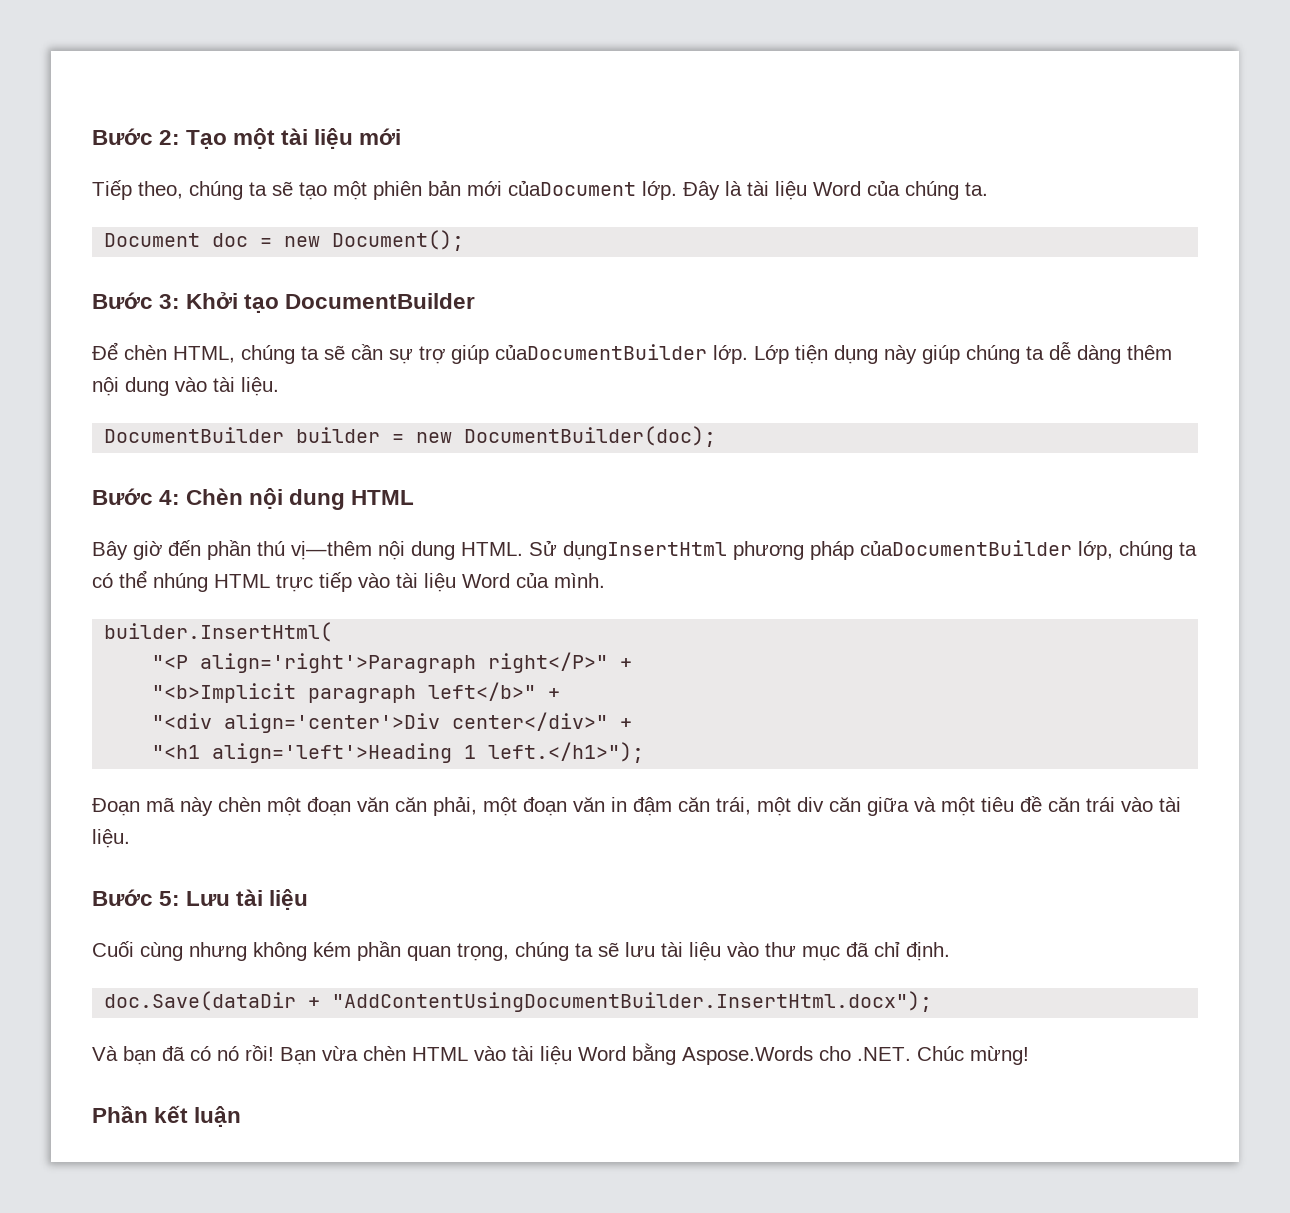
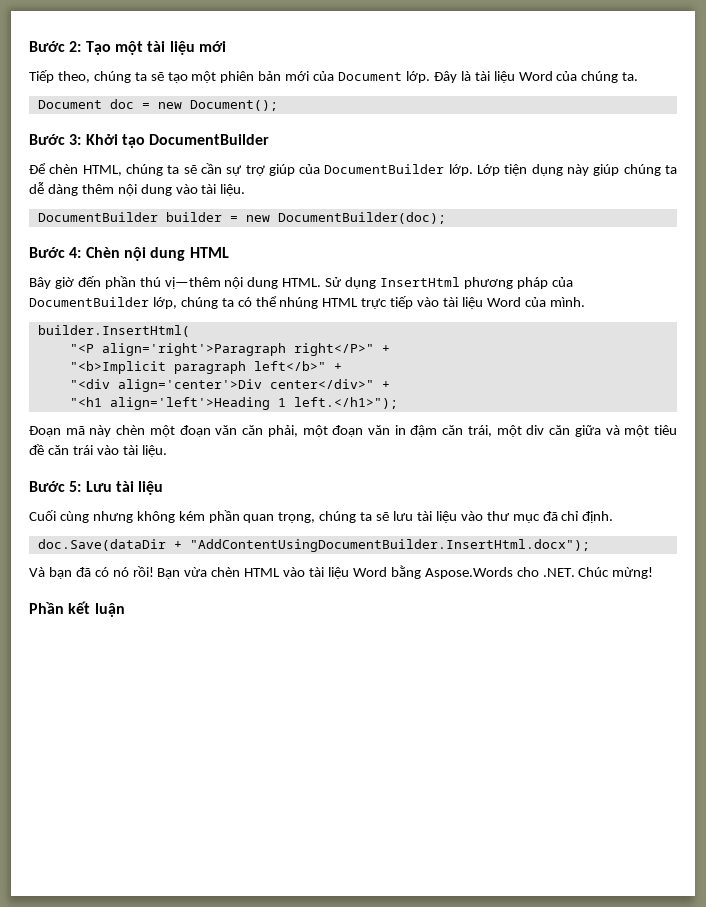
[508,180,636,196] củaDocument -> [313,71,403,81] của Document
[495,344,707,360] củaDocumentBuilder -> [299,164,445,174] của DocumentBuilder
[563,540,1072,560] dụngInsertHtml phương pháp củaDocumentBuilder -> [345,277,573,289] [29,297,149,307] dụng InsertHtml phương pháp của DocumentBuilder

